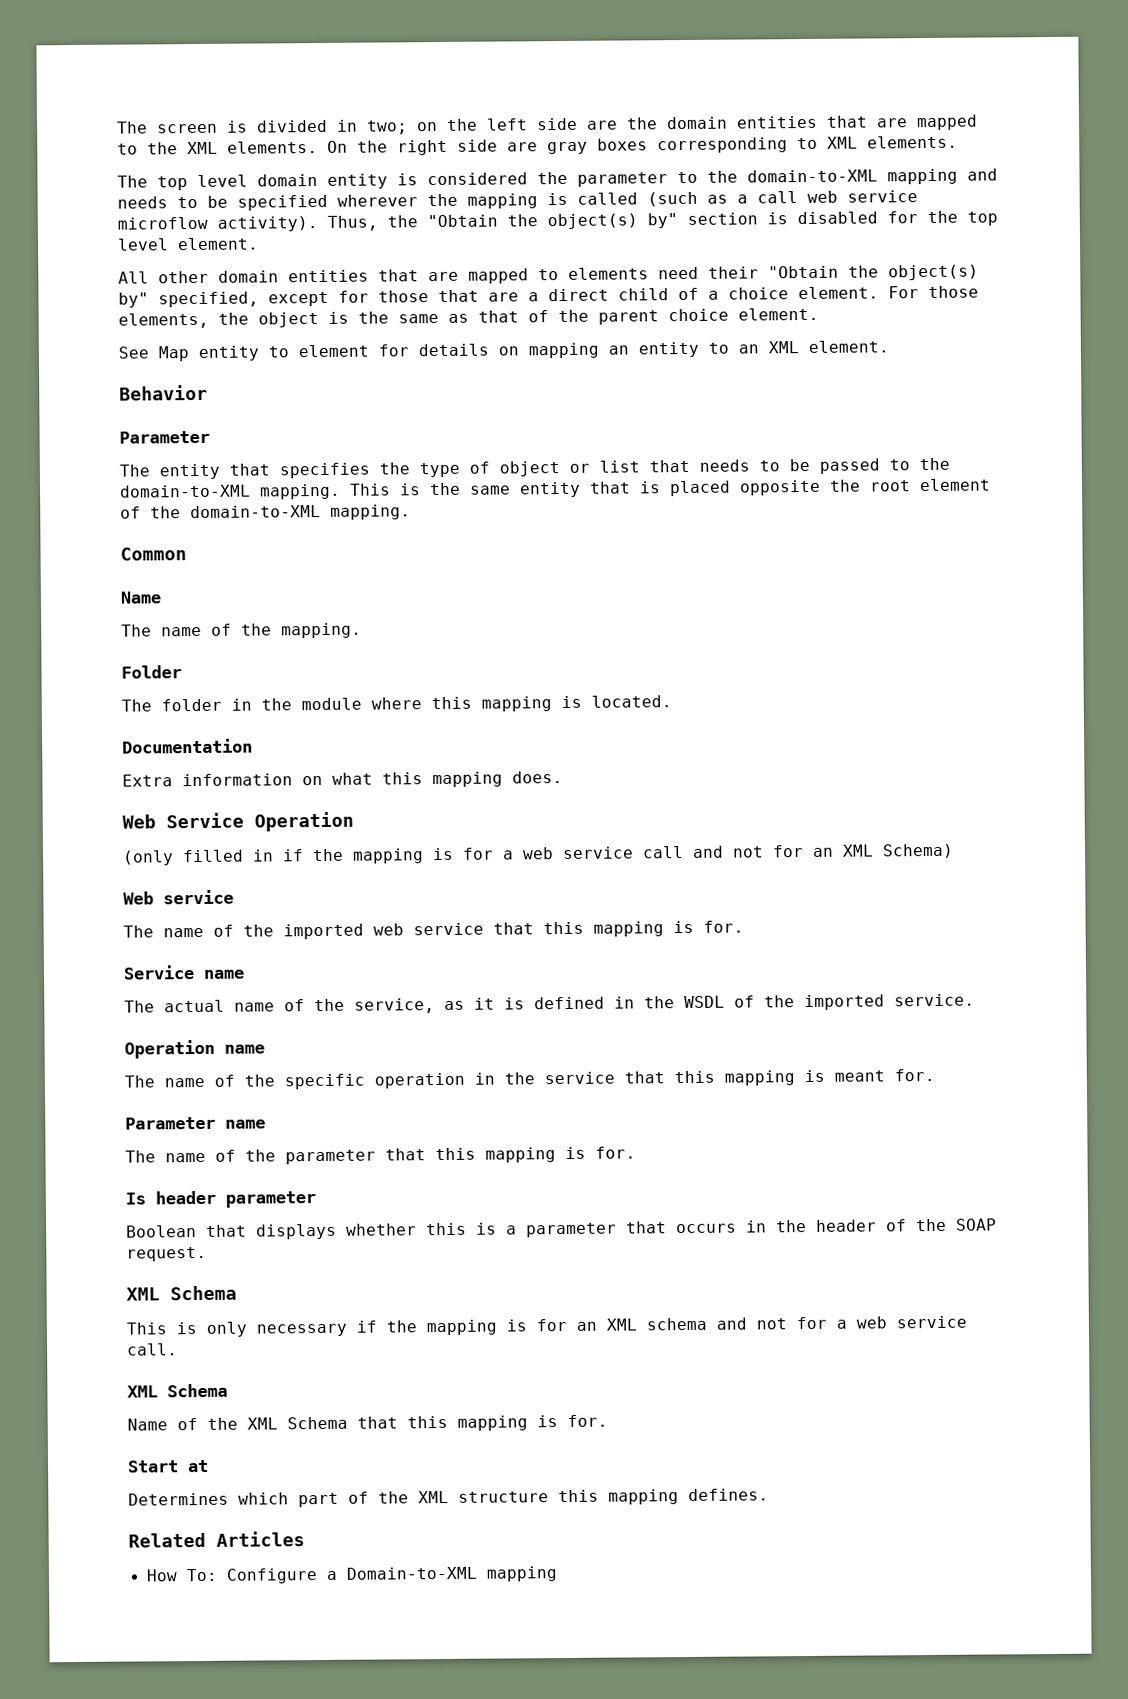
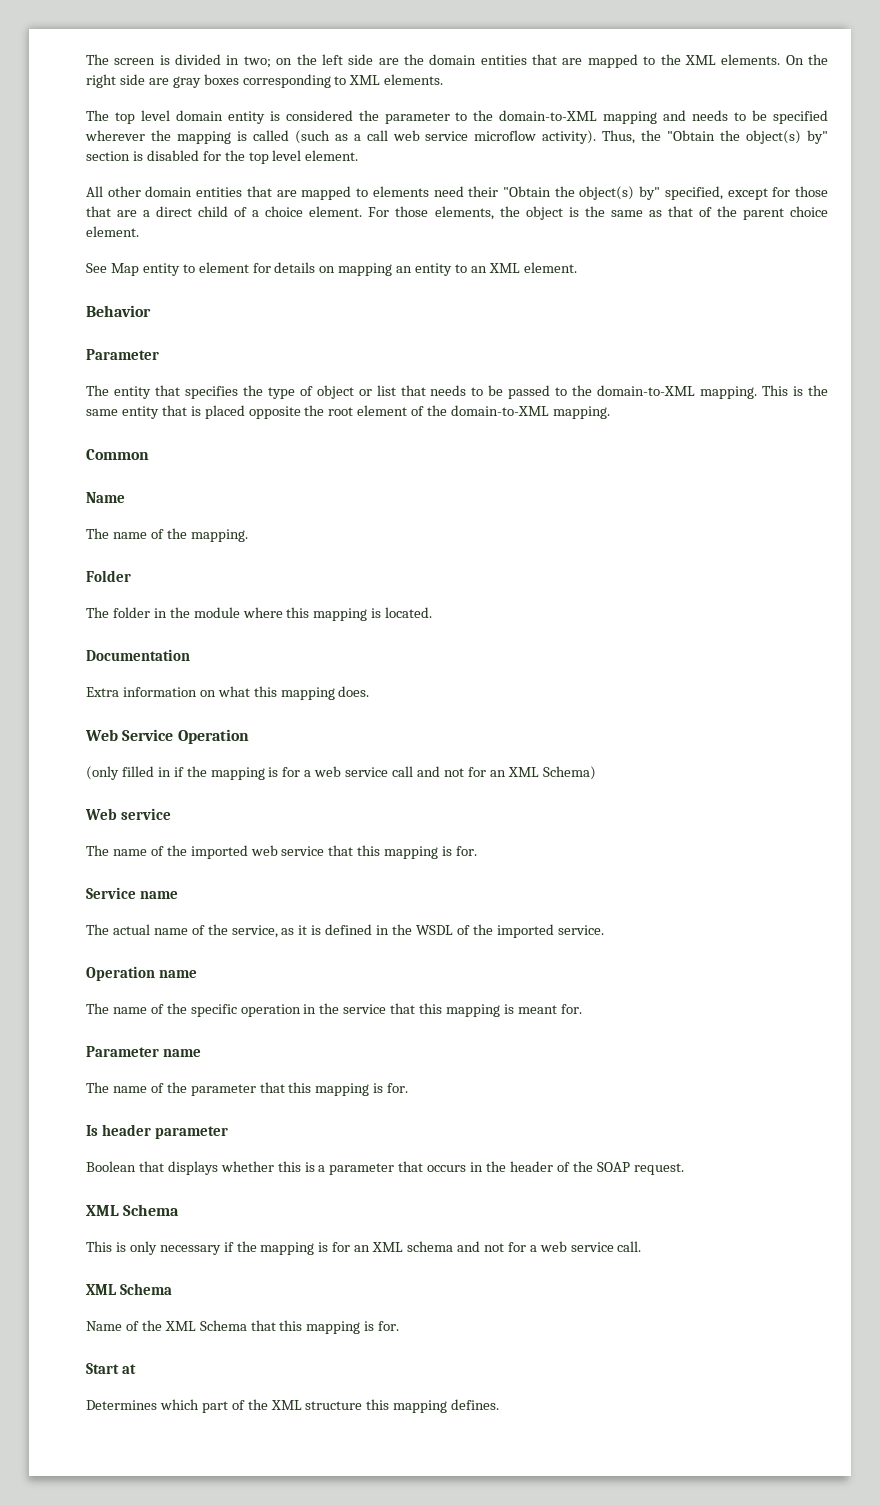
[128,1531,305,1548] [145,1566,558,1584] // Related Articles // How To: Configure a Domain-to-XML mapping -> (500, 1404) none

